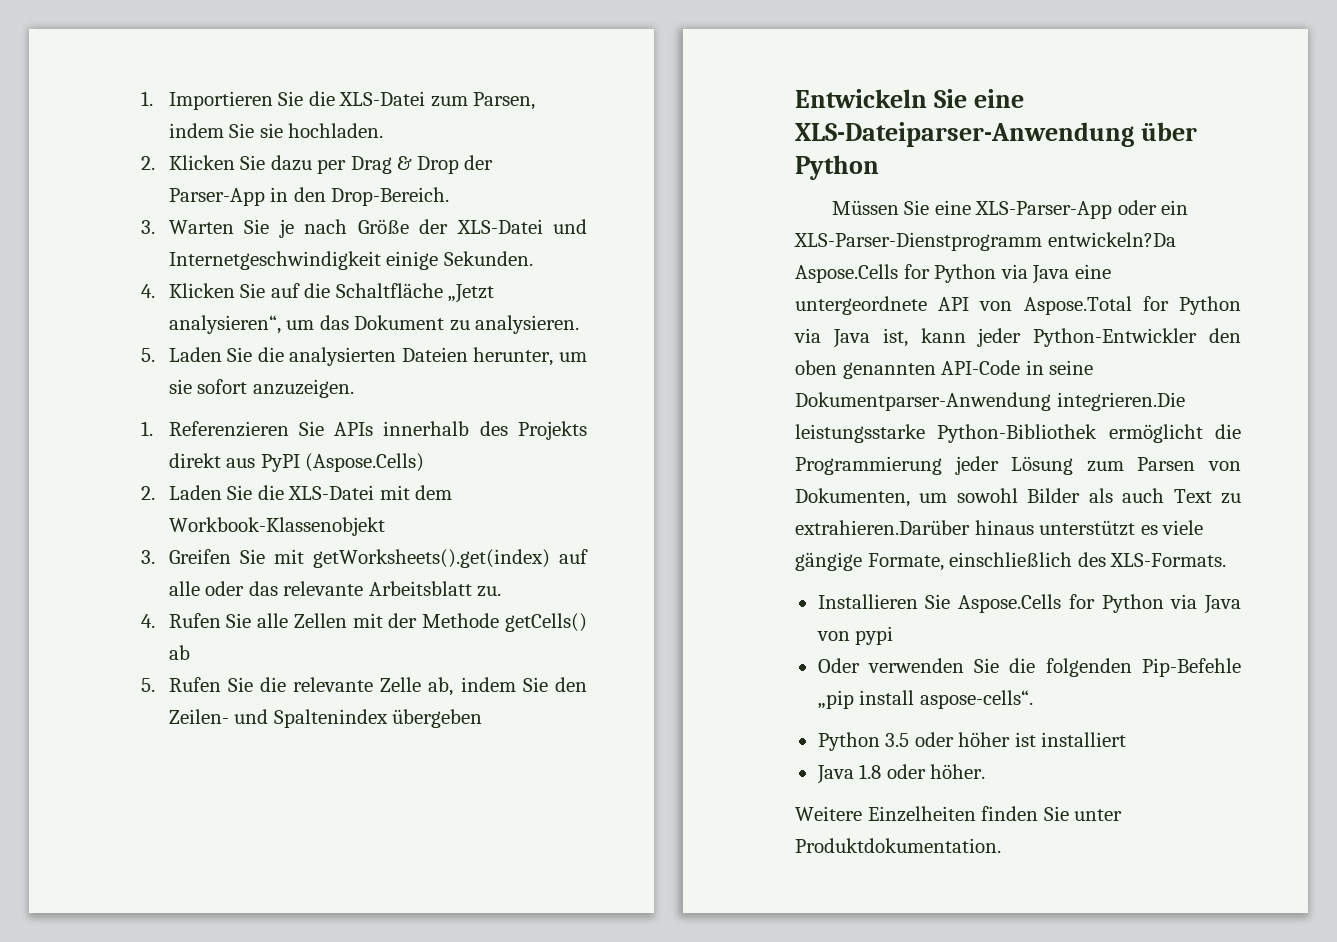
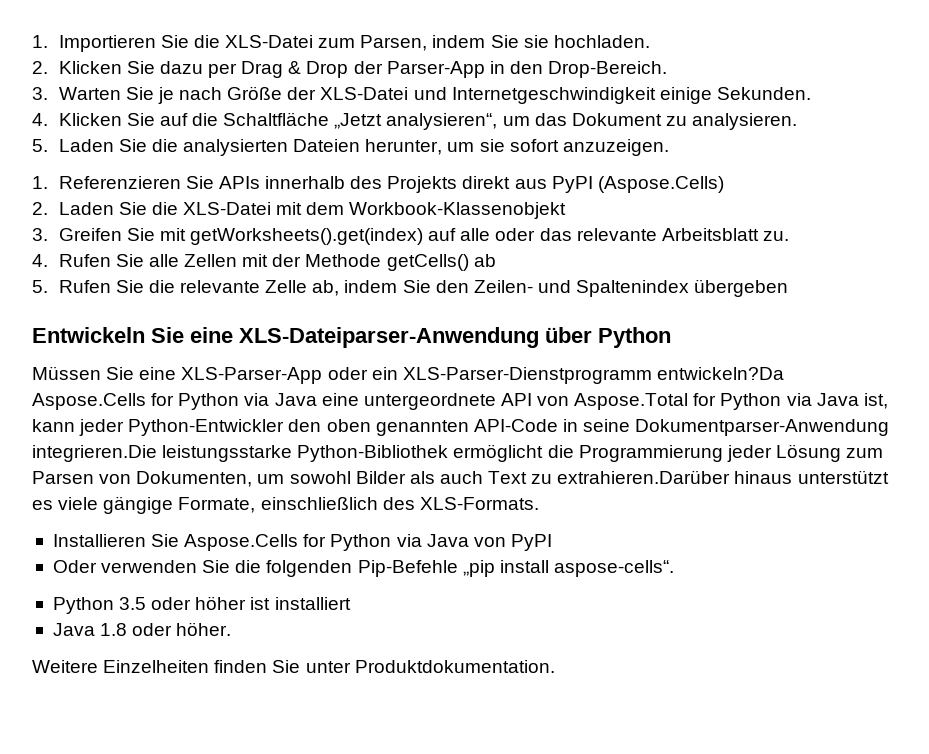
[855,626,894,645] pypi -> [510,534,552,551] PyPI

